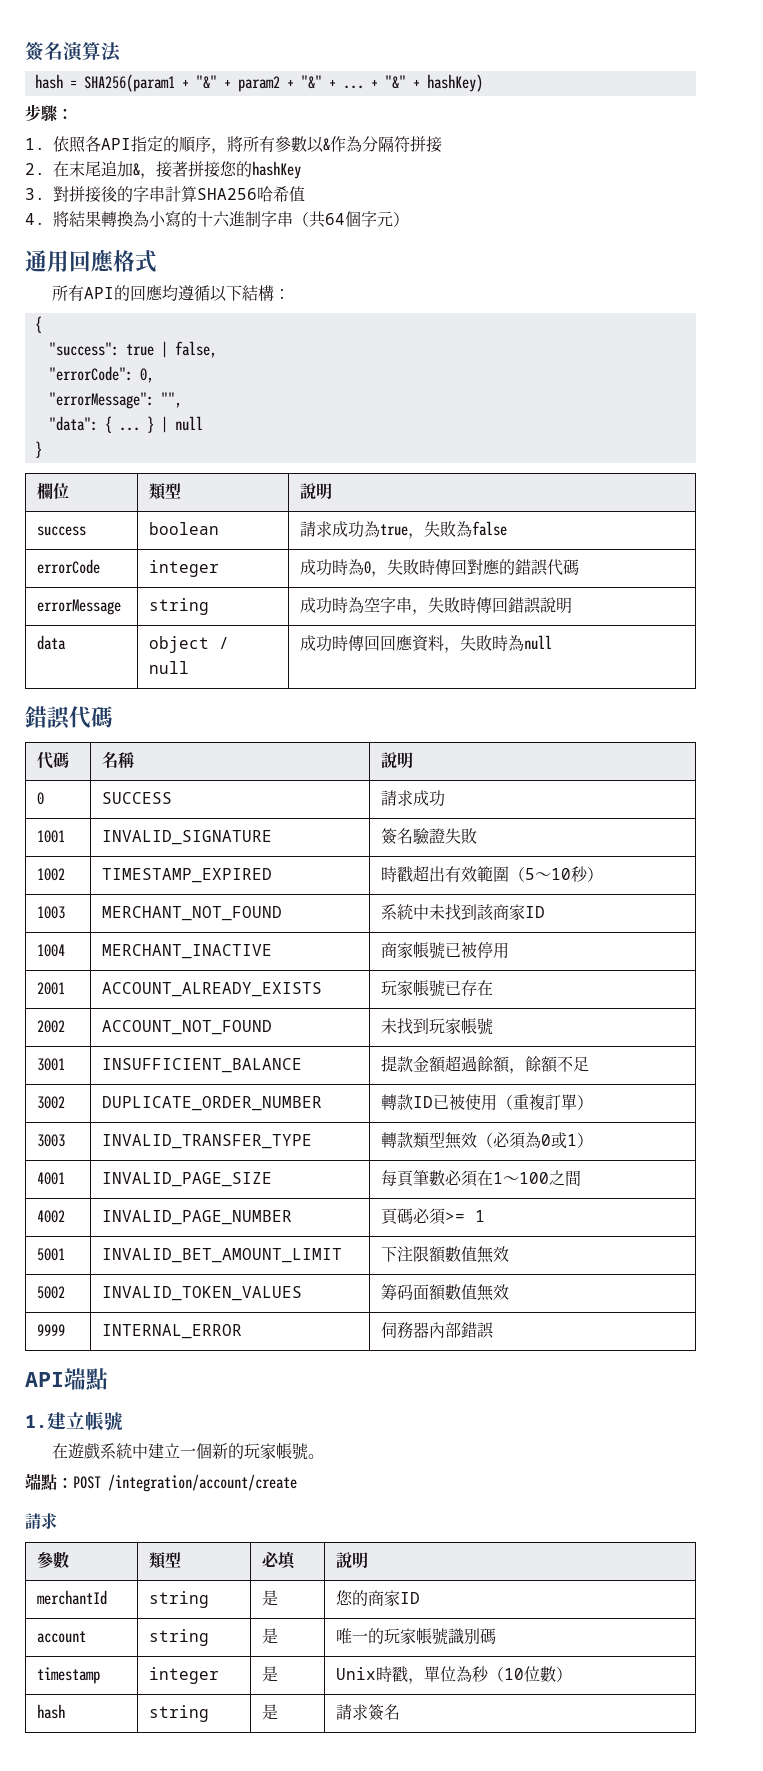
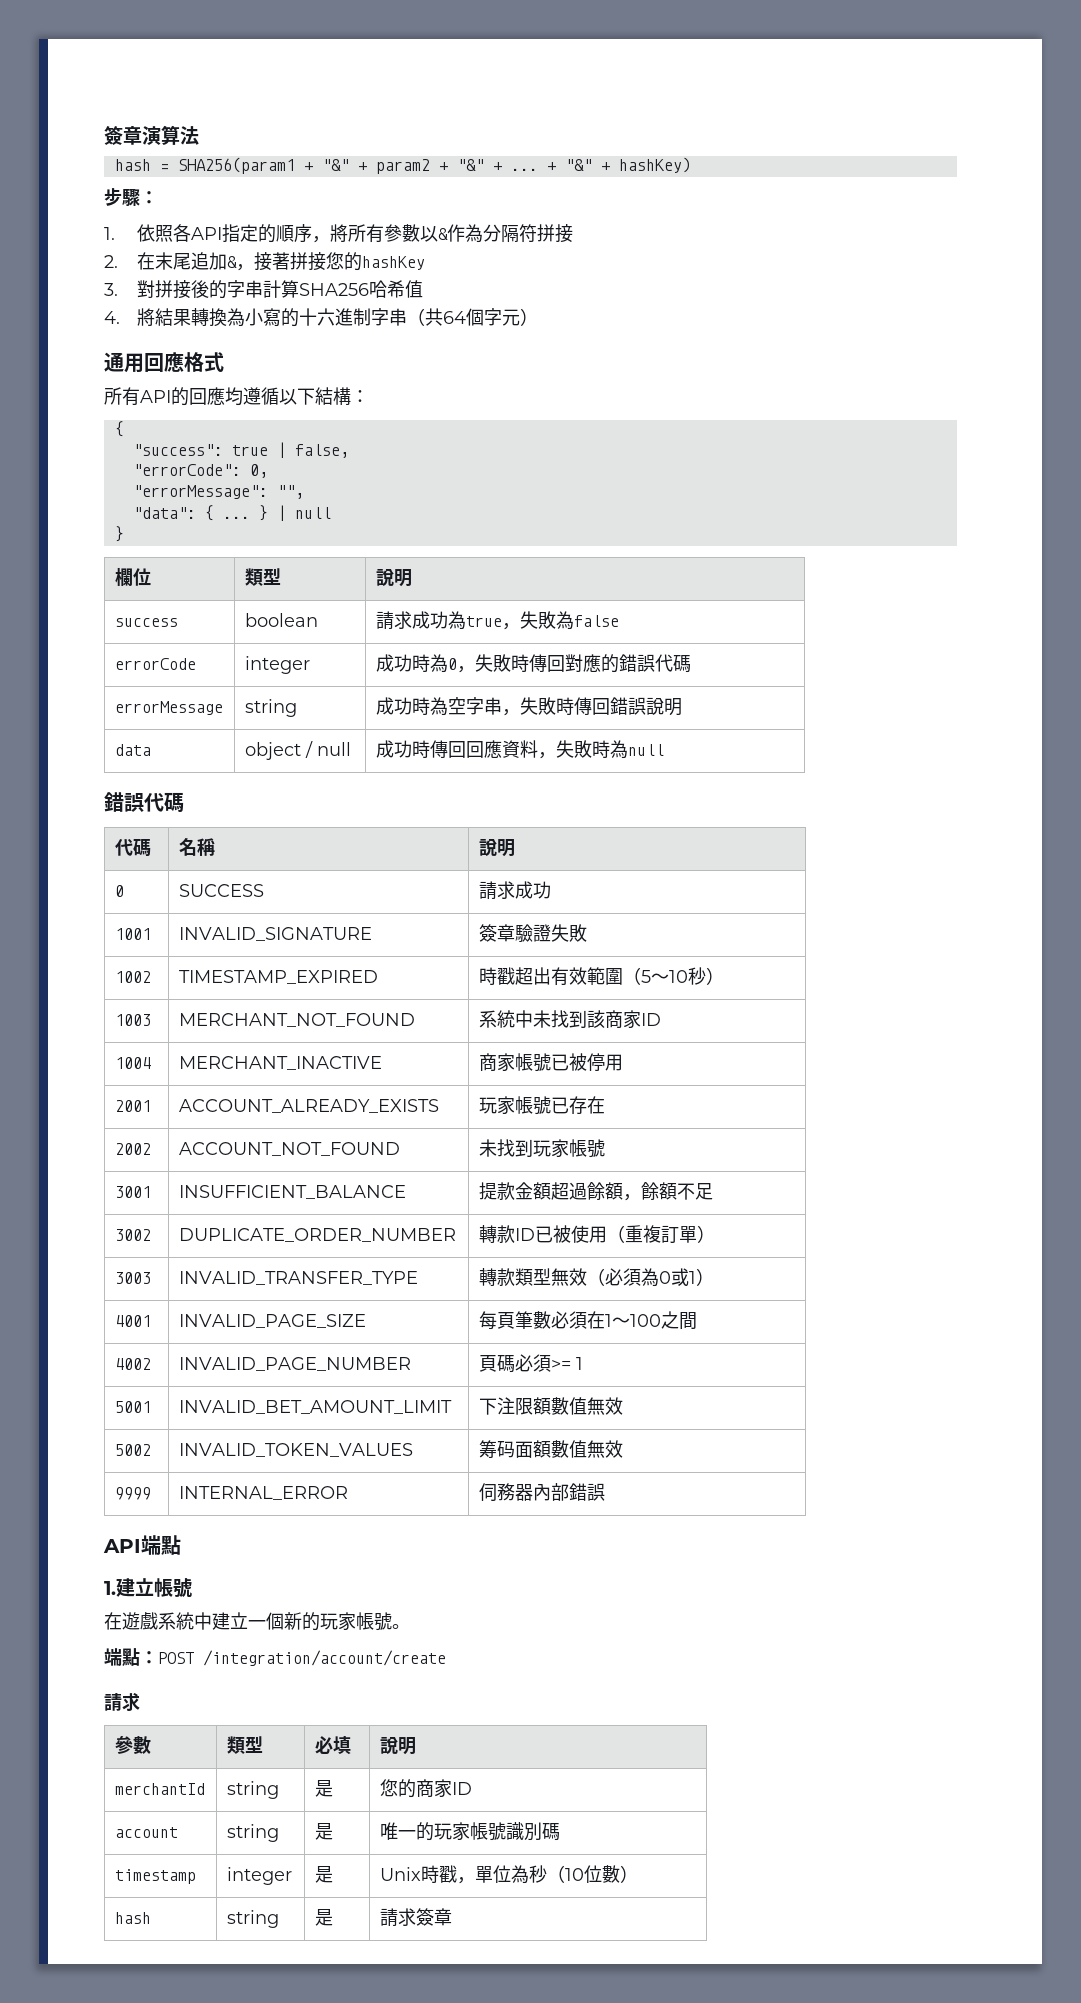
[25,42,63,61] 簽名 -> [104,126,142,145] 簽章
[396,828,413,844] 名 -> [496,924,515,942] 章
[383,1704,400,1720] 名 -> [433,1908,452,1926] 章

